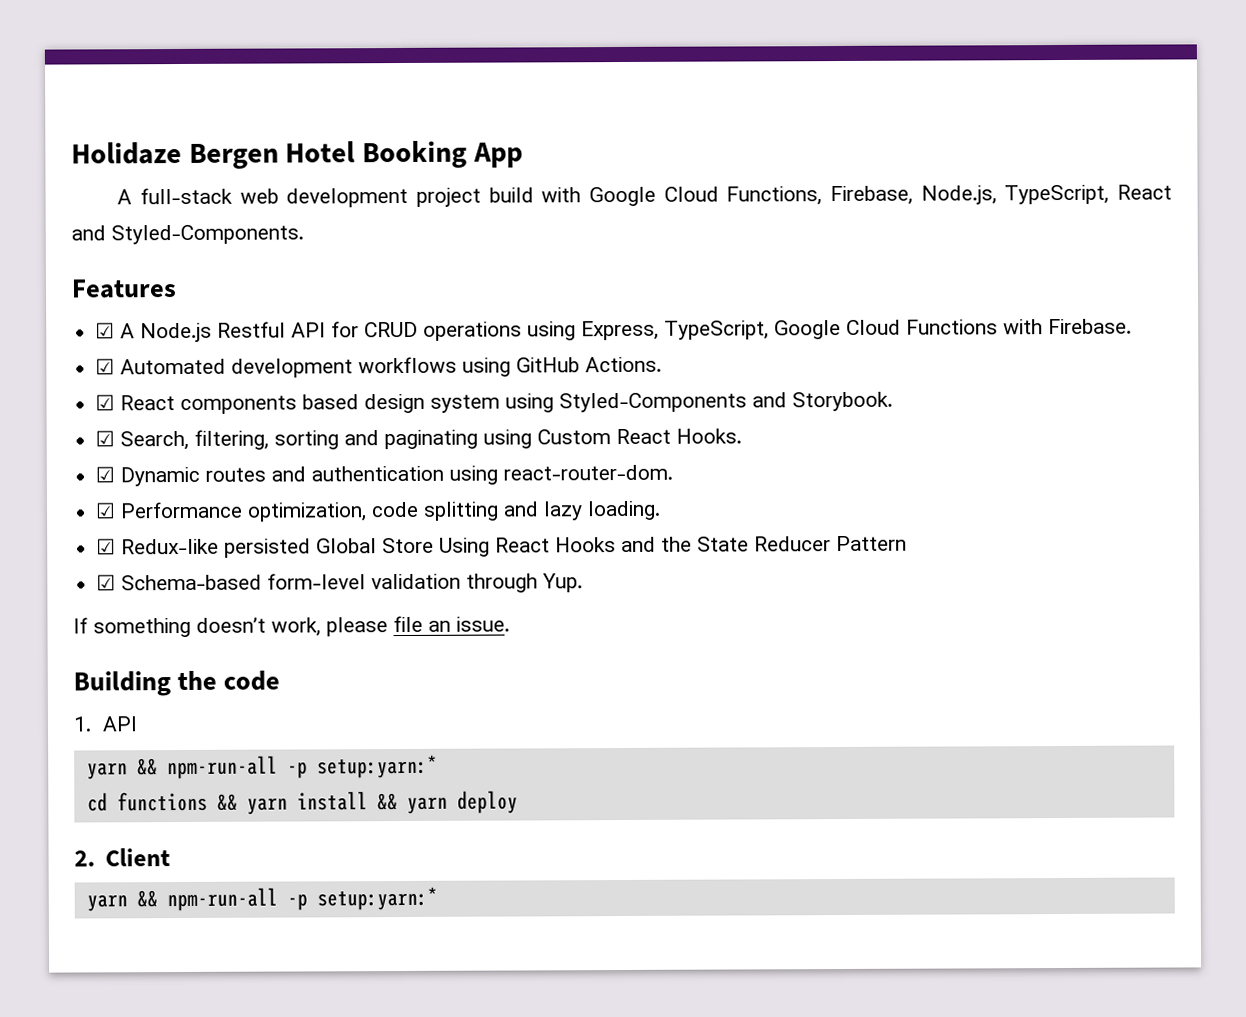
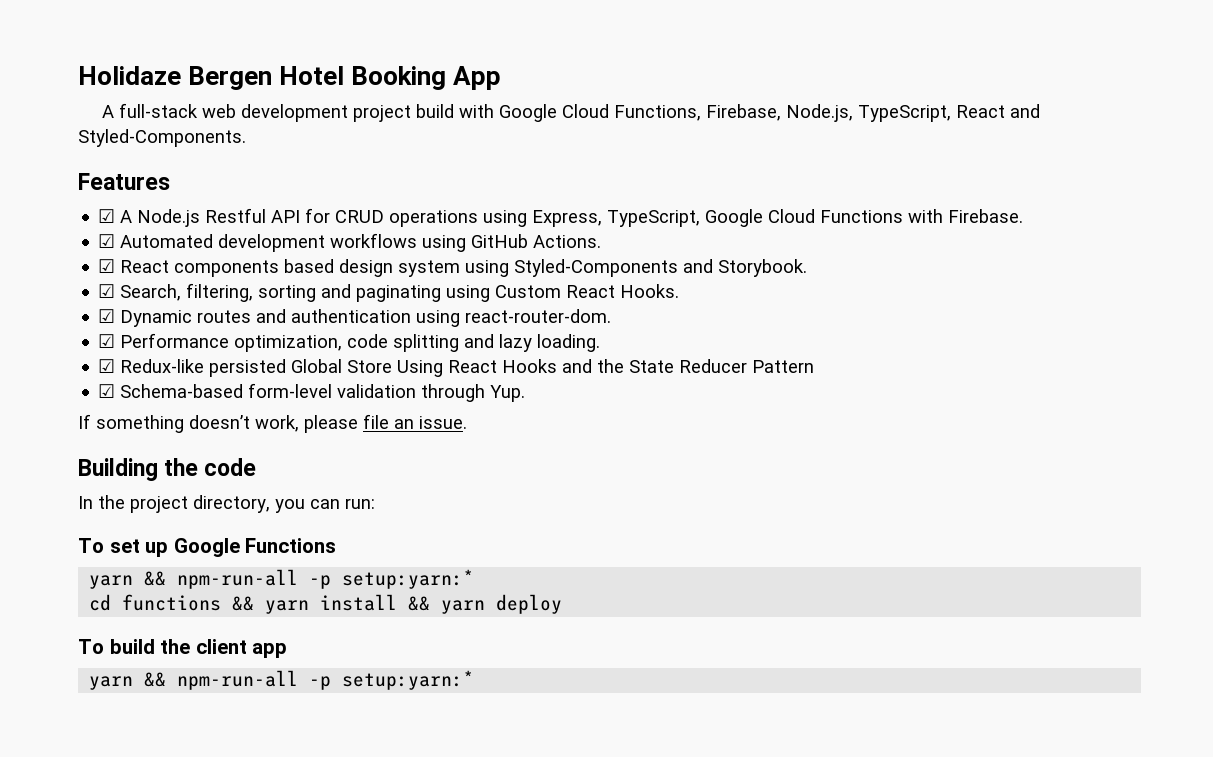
[73,716,138,732] 1. API -> [78,495,375,513] [78,538,337,557] In the project directory, you can run: // To set up Google Functions
[74,848,170,867] 2. Client -> [78,639,288,658] To build the client app

